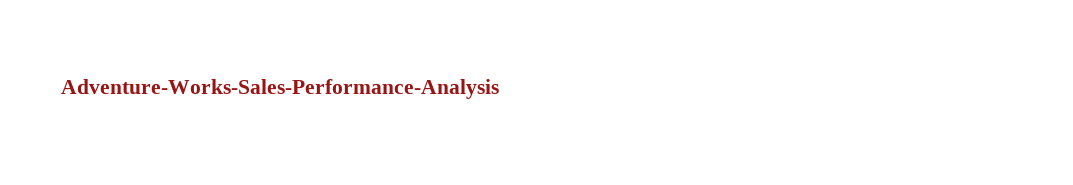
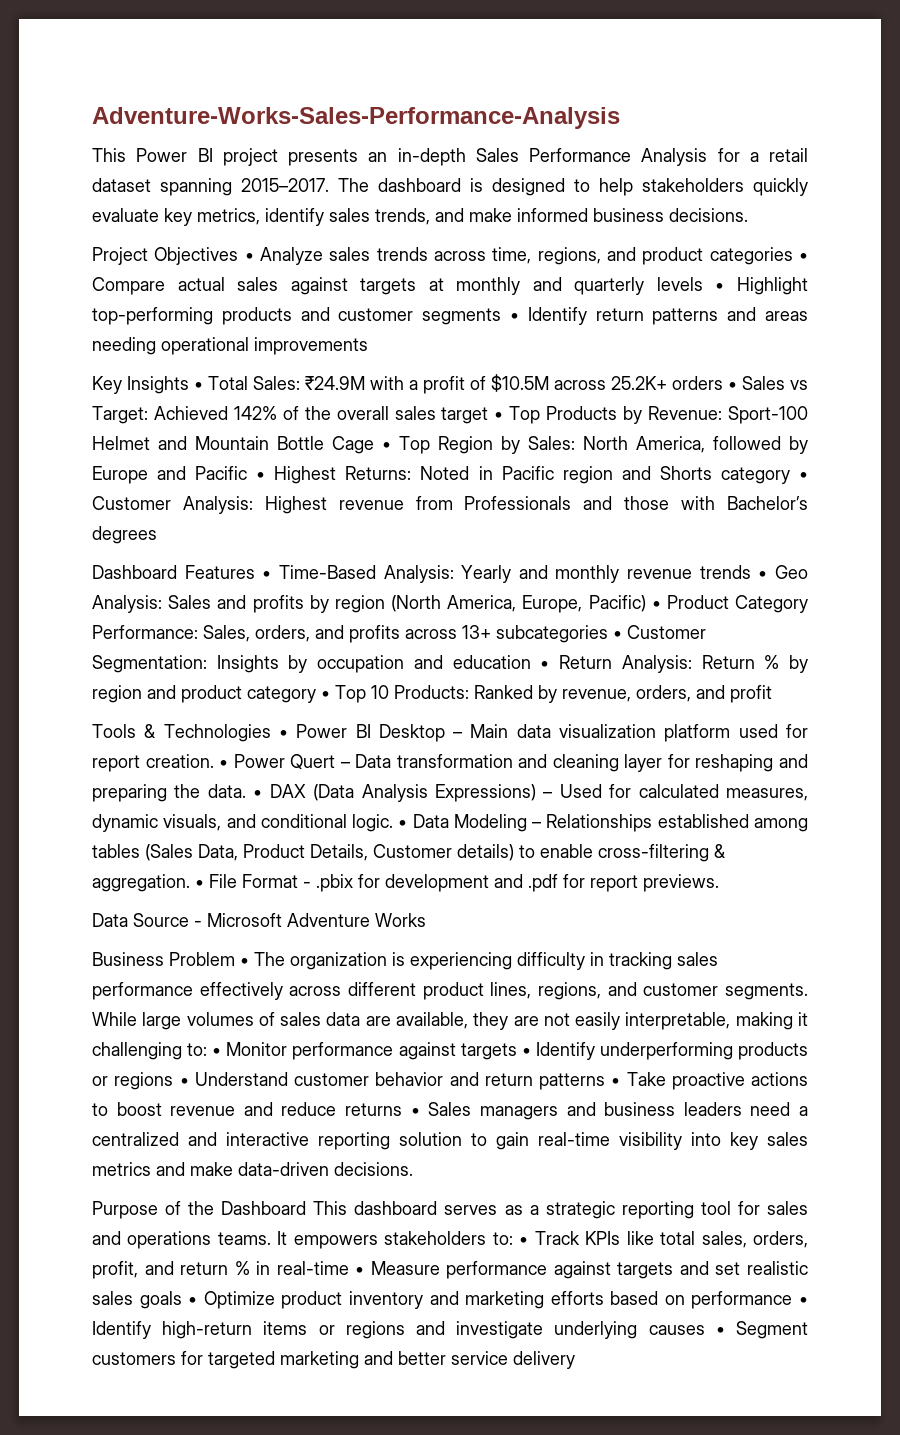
(499, 89) none -> [92,148,808,166] [92,178,808,196] [92,208,748,226] [92,247,809,265] [92,277,808,295] [92,307,808,325] [92,337,368,355] [92,374,808,394] [92,406,808,424] [92,436,808,454] [92,466,809,484] [92,496,809,514] [92,526,157,544] [92,565,808,583] [92,595,808,613] [92,625,706,643] [92,655,809,673] [92,685,772,703] [92,724,808,742] [92,754,809,772] [92,784,808,802] [92,814,808,832] [92,844,725,862] [92,874,719,892] [92,913,426,927] [92,952,718,970] [92,982,808,1000] [92,1012,809,1030] [92,1042,809,1060] [92,1072,808,1090] [92,1102,809,1120] [92,1132,808,1150] [92,1162,413,1176] [92,1201,809,1219] [92,1231,808,1249] [92,1261,809,1279] [92,1291,809,1309] [92,1321,808,1339] [92,1351,575,1369] // This Power BI project presents an in-depth Sales Performance Analysis for a retail dataset spanning 2015–2017. The dashboard is designed to help stakeholders quickly evaluate key metrics, identify sales trends, and make informed business decisions. // Project Objectives • Analyze sales trends across time, regions, and product categories • Compare actual sales against targets at monthly and quarterly levels • Highlight top-performing products and customer segments • Identify return patterns and areas needing operational improvements // Key Insights • Total Sales: ₹24.9M with a profit of $10.5M across 25.2K+ orders • Sales vs Target: Achieved 142% of the overall sales target • Top Products by Revenue: Sport-100 Helmet and Mountain Bottle Cage • Top Region by Sales: North America, followed by Europe and Pacific • Highest Returns: Noted in Pacific region and Shorts category • Customer Analysis: Highest revenue from Professionals and those with Bachelor’s degrees // Dashboard Features • Time-Based Analysis: Yearly and monthly revenue trends • Geo Analysis: Sales and profits by region (North America, Europe, Pacific) • Product Category Performance: Sales, orders, and profits across 13+ subcategories • Customer Segmentation: Insights by occupation and education • Return Analysis: Return % by region and product category • Top 10 Products: Ranked by revenue, orders, and profit // Tools & Technologies • Power BI Desktop – Main data visualization platform used for report creation. • Power Quert – Data transformation and cleaning layer for reshaping and preparing the data. • DAX (Data Analysis Expressions) – Used for calculated measures, dynamic visuals, and conditional logic. • Data Modeling – Relationships established among tables (Sales Data, Product Details, Customer details) to enable cross-filtering & aggregation. • File Format - .pbix for development and .pdf for report previews. // Data Source - Microsoft Adventure Works // Business Problem • The organization is experiencing difficulty in tracking sales performance effectively across different product lines, regions, and customer segments. While large volumes of sales data are available, they are not easily interpretable, making it challenging to: • Monitor performance against targets • Identify underperforming products or regions • Understand customer behavior and return patterns • Take proactive actions to boost revenue and reduce returns • Sales managers and business leaders need a centralized and interactive reporting solution to gain real-time visibility into key sales metrics and make data-driven decisions. // Purpose of the Dashboard This dashboard serves as a strategic reporting tool for sales and operations teams. It empowers stakeholders to: • Track KPIs like total sales, orders, profit, and return % in real-time • Measure performance against targets and set realistic sales goals • Optimize product inventory and marketing efforts based on performance • Identify high-return items or regions and investigate underlying causes • Segment customers for targeted marketing and better service delivery

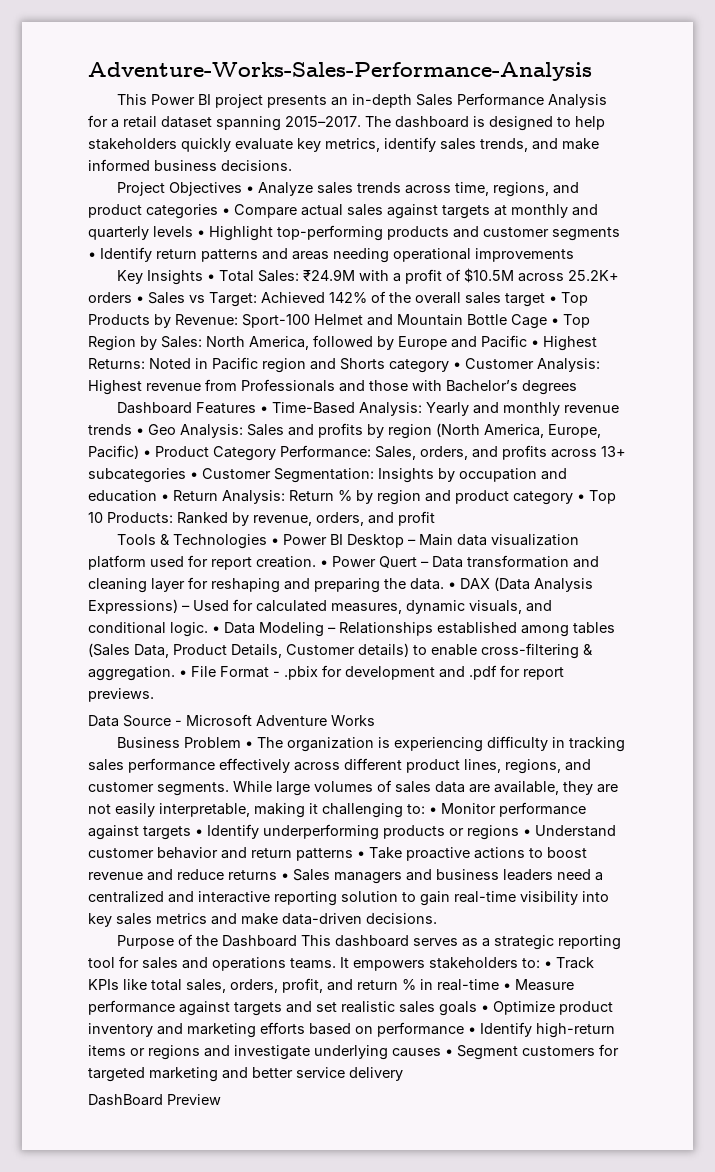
(575, 1360) none -> [88,1094,221,1106] // DashBoard Preview

